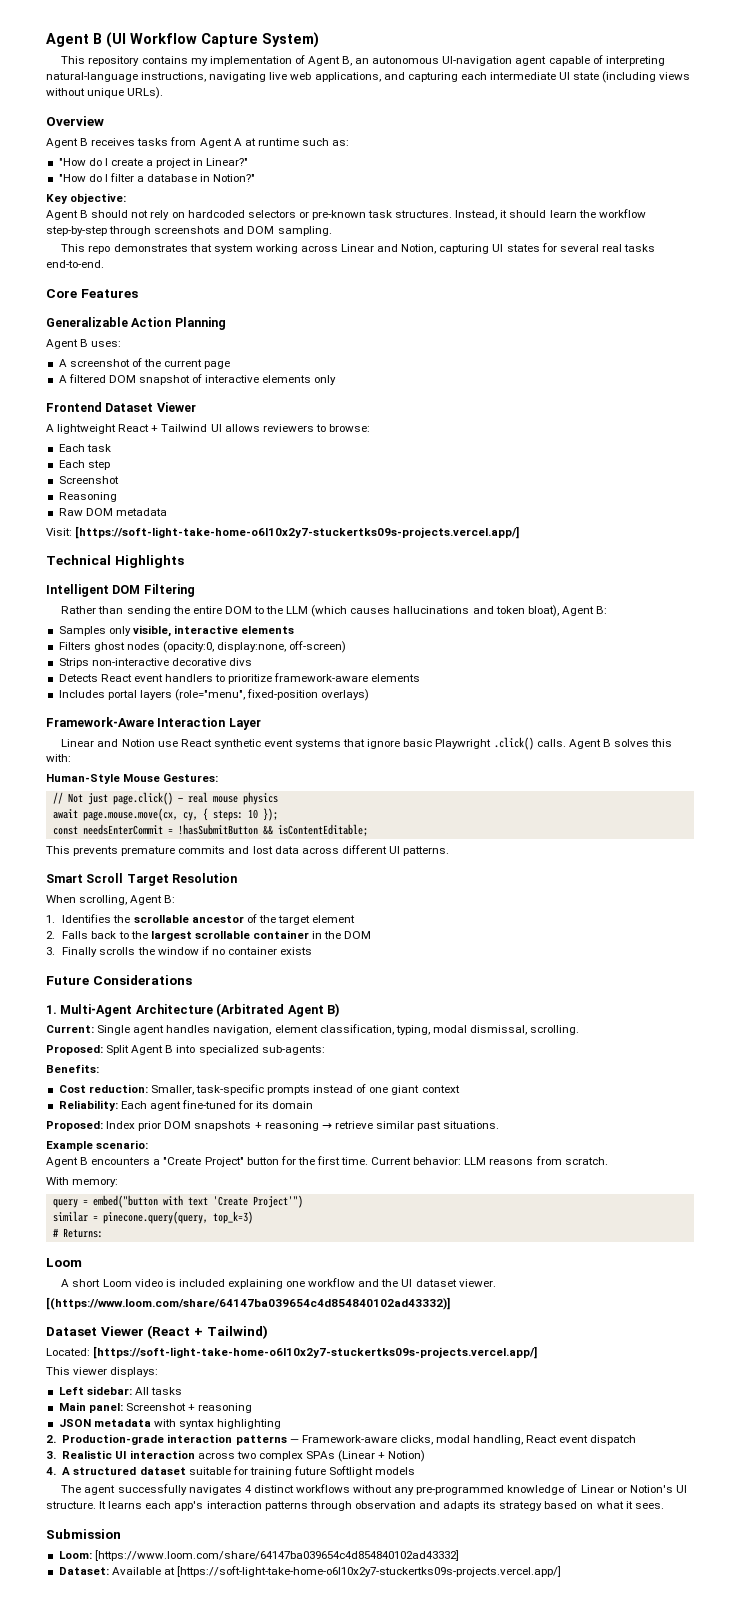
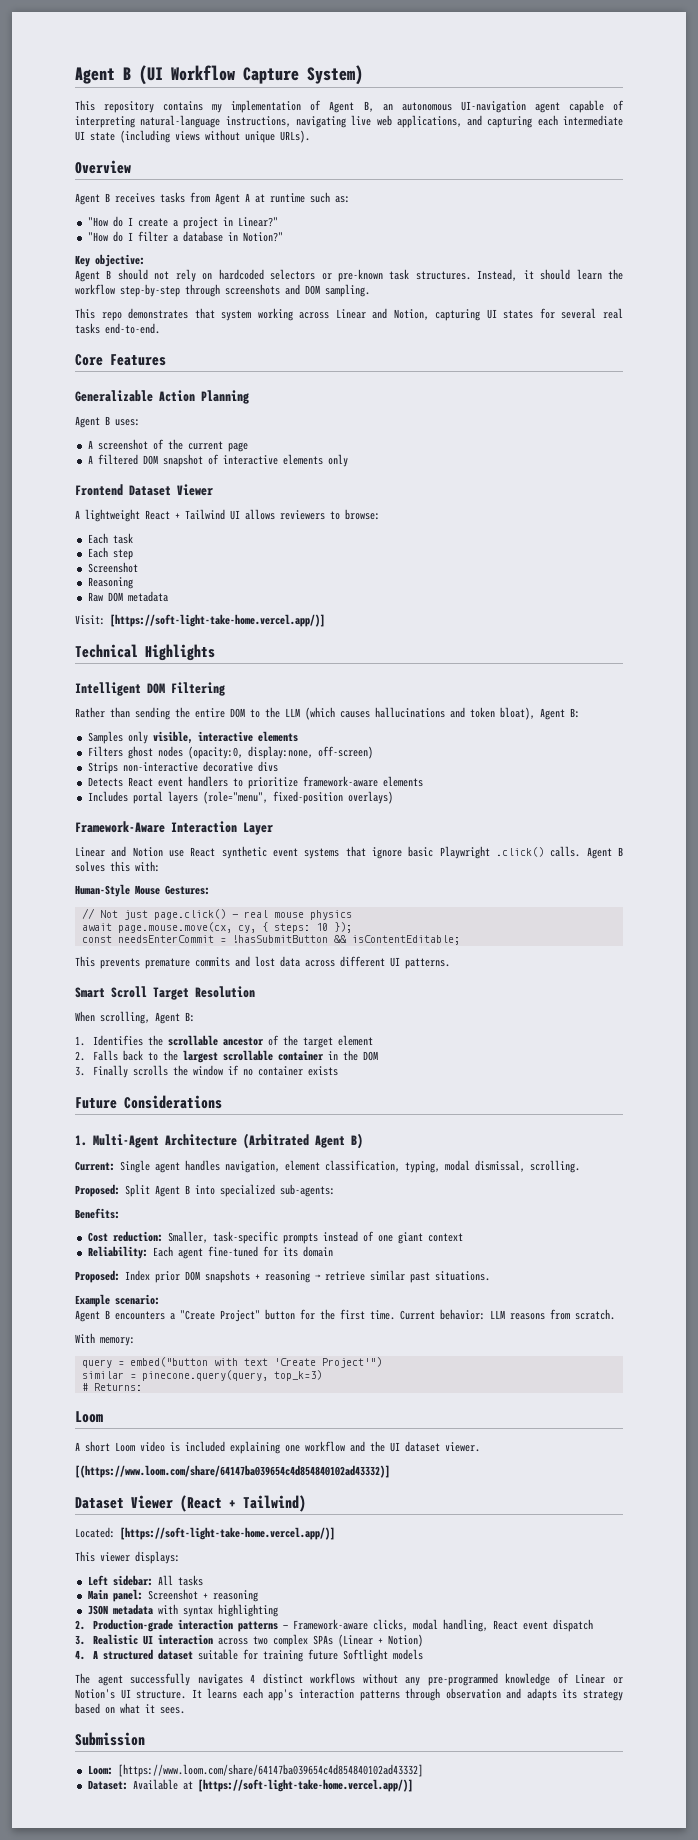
[75,526,520,539] [https://soft-light-take-home-o6l10x2y7-stuckertks09s-projects.vercel.app/] -> [110,614,325,627] [https://soft-light-take-home.vercel.app/)]
[93,1346,538,1359] [https://soft-light-take-home-o6l10x2y7-stuckertks09s-projects.vercel.app/] -> [120,1527,335,1540] [https://soft-light-take-home.vercel.app/)]
[176,1566,561,1577] [https://soft-light-take-home-o6l10x2y7-stuckertks09s-projects.vercel.app/] -> [197,1779,413,1792] [https://soft-light-take-home.vercel.app/)]

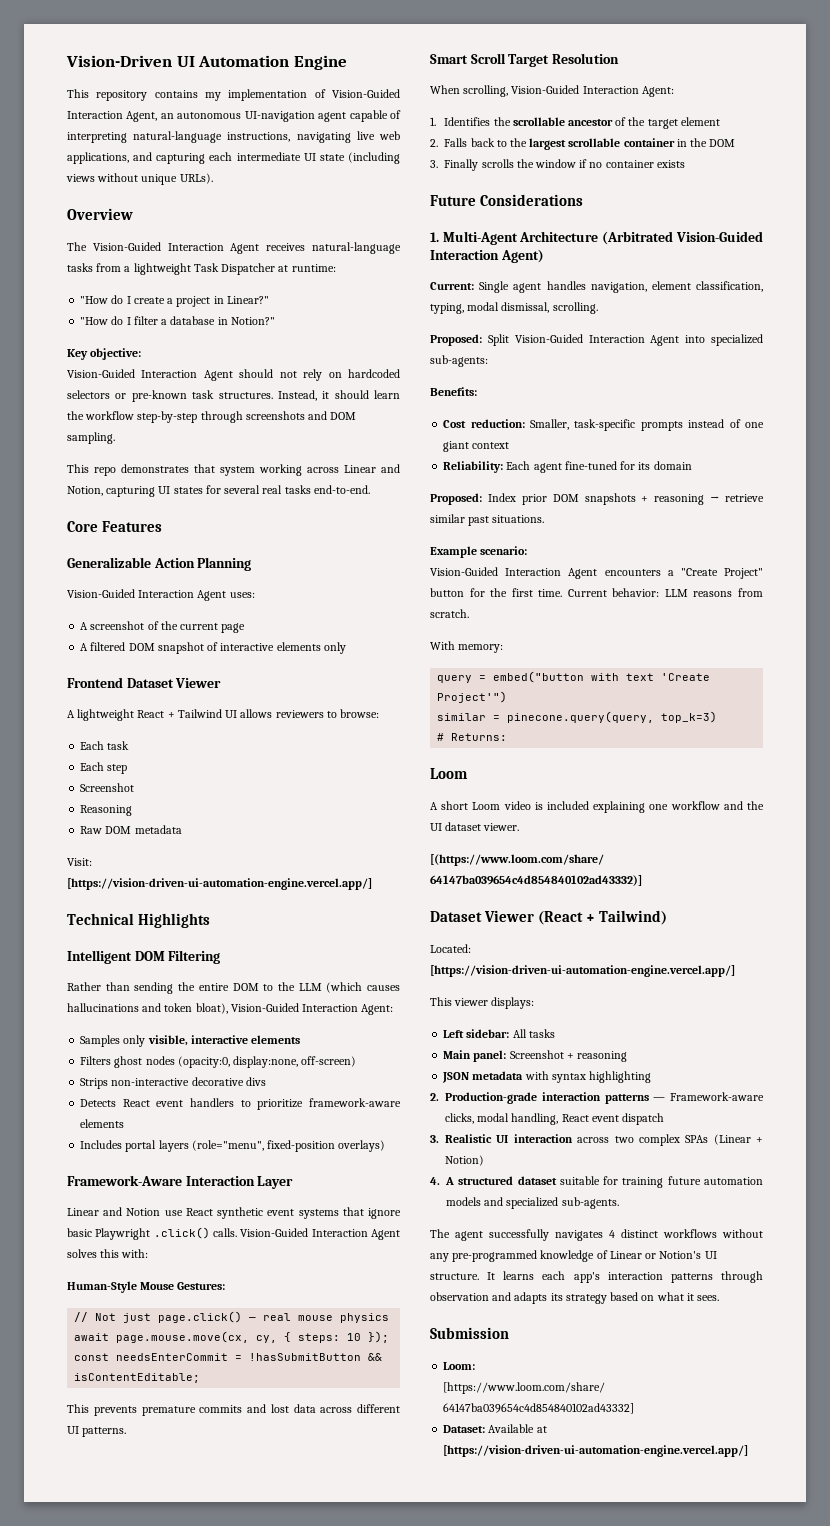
[75,65,363,85] Agent B (UI Workflow Capture System) -> [66,55,347,70] Vision-Driven UI Automation Engine
[329,101,374,113] Agent B, -> [332,89,401,98] [67,111,158,122] Vision-Guided Interaction Agent,
[75,192,350,205] Agent B receives tasks from Agent A at runtime such as: -> [67,242,402,254] [67,263,336,275] The Vision-Guided Interaction Agent receives natural-language tasks from a lightweight Task Dispatcher at runtime:
[75,270,112,282] Agent B -> [67,369,233,381] Vision-Guided Interaction Agent
[75,416,110,428] Agent B -> [67,589,227,601] Vision-Guided Interaction Agent
[110,614,325,627] [https://soft-light-take-home.vercel.app/)] -> [67,878,372,890] [https://vision-driven-ui-automation-engine.vercel.app/]
[540,708,580,720] Agent B: -> [230,1003,394,1015] Vision-Guided Interaction Agent:
[586,847,623,859] Agent B -> [240,1228,401,1240] Vision-Guided Interaction Agent
[155,1012,195,1024] Agent B: -> [511,85,674,97] Vision-Guided Interaction Agent:
[315,1133,363,1149] Agent B) -> [675,231,763,242] [430,249,544,263] Vision-Guided Interaction Agent)
[155,1185,190,1197] Agent B -> [514,334,680,346] Vision-Guided Interaction Agent
[75,1310,110,1322] Agent B -> [430,567,598,579] Vision-Guided Interaction Agent
[120,1527,335,1540] [https://soft-light-take-home.vercel.app/)] -> [430,965,735,977] [https://vision-driven-ui-automation-engine.vercel.app/]
[342,1649,388,1662] Softlight -> [704,1177,763,1185] automation
(423, 1654) none -> [484,1197,619,1209] and specialized sub-agents.
[197,1779,413,1792] [https://soft-light-take-home.vercel.app/)] -> [443,1445,749,1457] [https://vision-driven-ui-automation-engine.vercel.app/]

